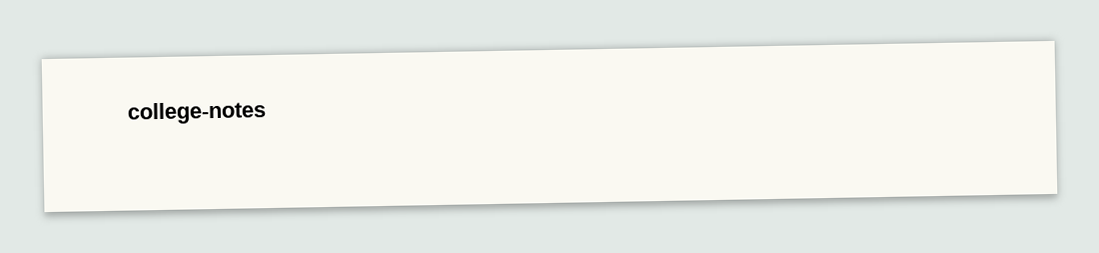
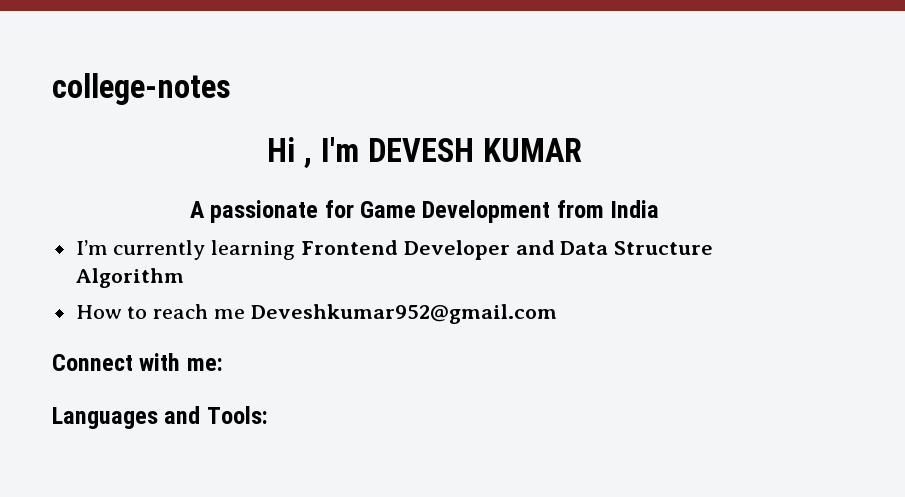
(266, 113) none -> [267,137,582,169] [189,200,660,223] [75,240,714,260] [75,268,184,288] [75,304,557,324] [52,353,223,371] [52,406,268,429] // Hi , I'm DEVESH KUMAR // A passionate for Game Development from India // I’m currently learning Frontend Developer and Data Structure Algorithm // How to reach me Deveshkumar952@gmail.com // Connect with me: // Languages and Tools:

